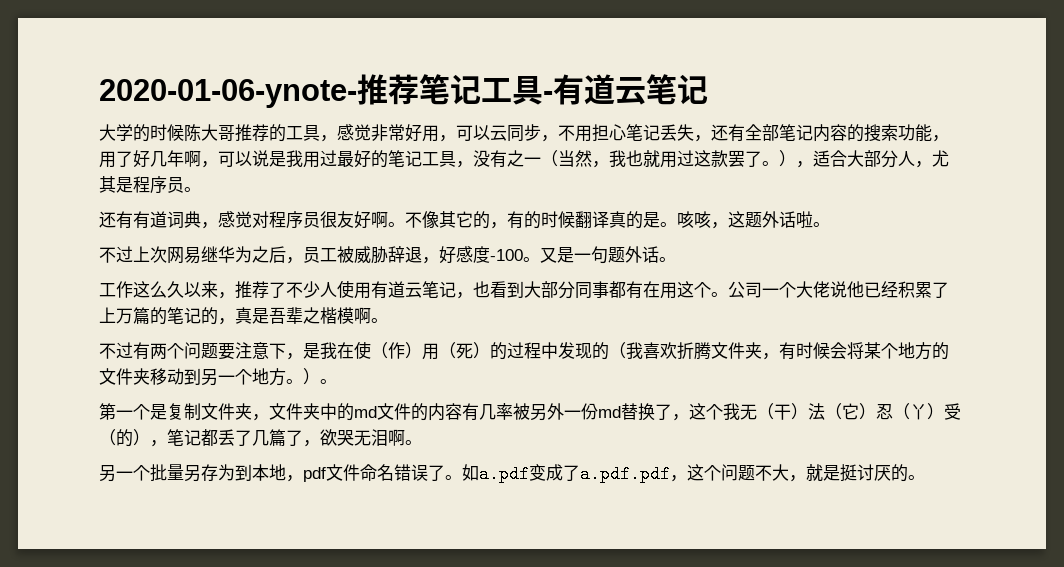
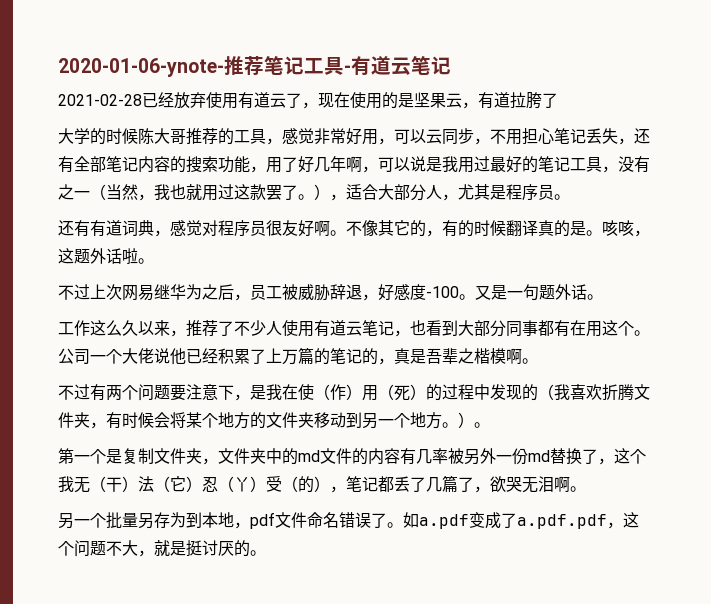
(708, 89) none -> [58,92,558,109] // 2021-02-28已经放弃使用有道云了，现在使用的是坚果云，有道拉胯了

